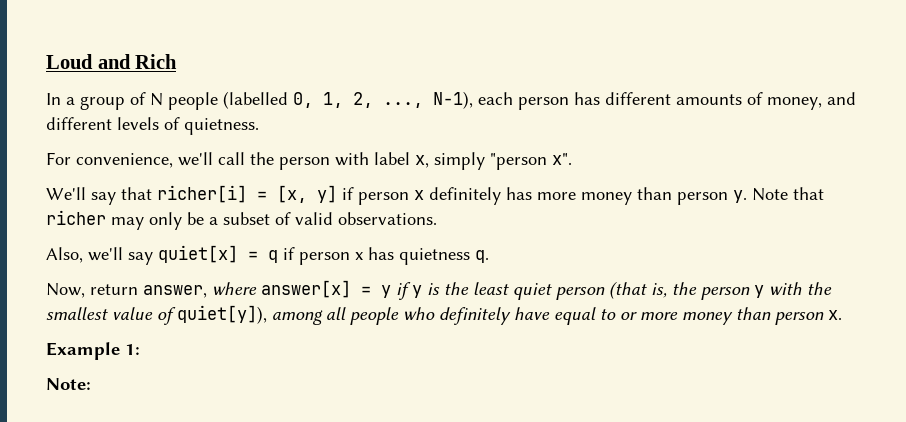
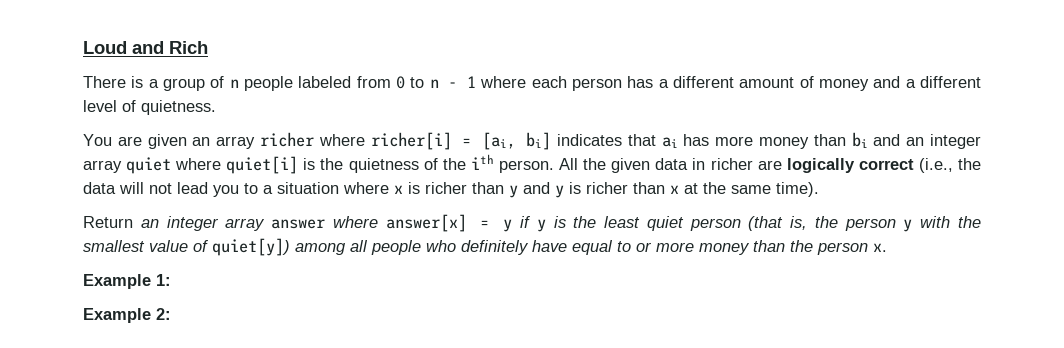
[46,93,61,105] In -> [83,76,144,88] There is
[150,91,856,110] [46,117,259,135] [46,152,572,170] [46,185,824,205] [46,210,437,230] [46,245,489,265] [46,283,207,298] N people (labelled 0, 1, 2, ..., N-1), each person has different amounts of money, and different levels of quietness. // For convenience, we'll call the person with label x, simply "person x". // We'll say that richer[i] = [x, y] if person x definitely has more money than person y. Note that richer may only be a subset of valid observations. // Also, we'll say quiet[x] = q if person x has quietness q. // Now, return answer, -> [229,76,981,91] [83,100,216,115] [83,132,982,150] [83,154,981,174] [83,182,819,198] [83,216,326,231] n people labeled from 0 to n - 1 where each person has a different amount of money and a different level of quietness. // You are given an array richer where richer[i] = [ai, bi] indicates that ai has more money than bi and an integer array quiet where quiet[i] is the quietness of the ith person. All the given data in richer are logically correct (i.e., the data will not lead you to a situation where x is richer than y and y is richer than x at the same time). // Return an integer array answer
[177,305,267,324] quiet[y]), -> [212,238,290,256] quiet[y])
(771, 313) none -> [790,240,813,252] the
[46,378,91,390] Note: -> [83,308,171,323] Example 2:

